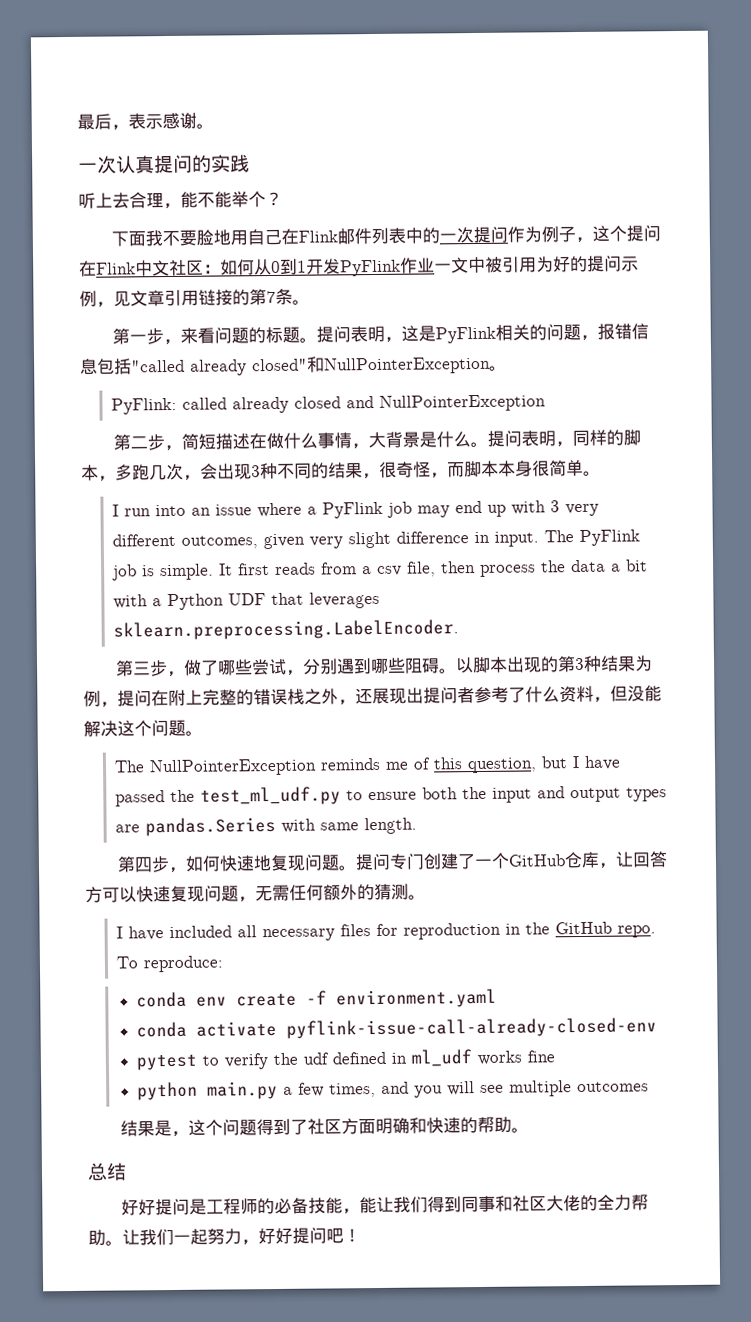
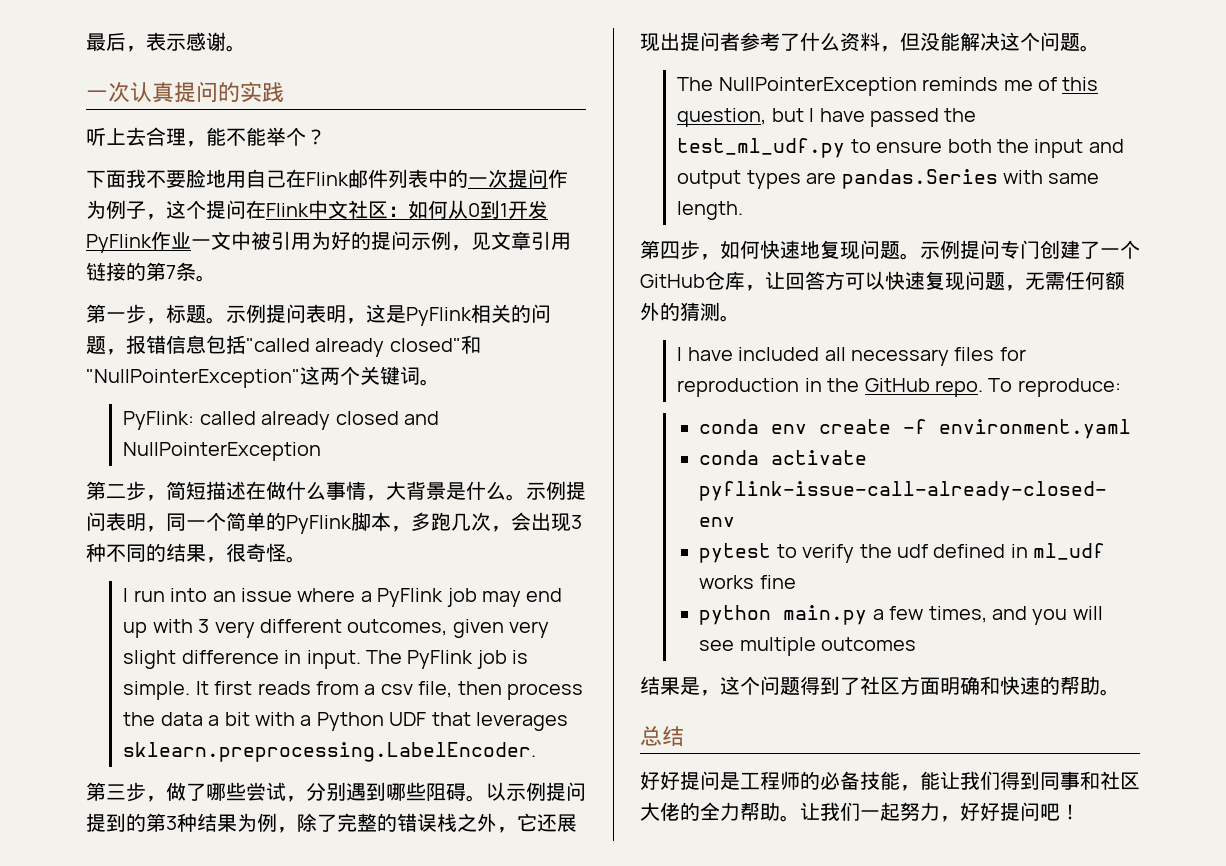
[179,326,317,344] 来看问题的标题。 -> [166,304,266,324] 标题。示例
[324,356,491,375] NullPointerException -> [86,366,420,388] "NullPointerException"这两个关键词
(488, 444) none -> [526,481,566,500] 示例
[588,429,624,446] 样的 -> [186,512,352,534] 一个简单的PyFlink
[430,459,584,479] ，而脚本本身很简单 -> (286, 552) none
[471,656,542,674] 脚本出现 -> [506,782,586,801] [86,813,126,832] 示例提问提到
[117,689,203,707] 提问在附上 -> [297,813,337,832] 除了
(356, 702) none -> [517,813,537,832] 它
(357, 868) none -> [920,240,960,259] 示例

